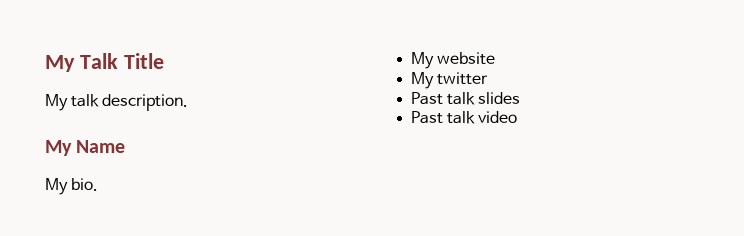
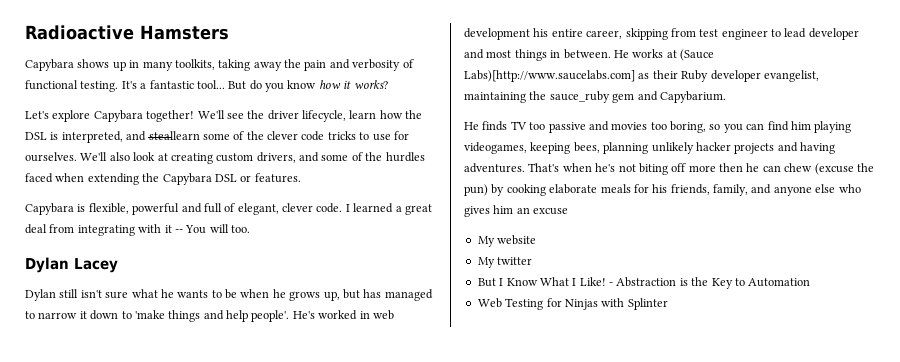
[45,53,164,72] [45,94,189,111] [45,140,126,156] [45,178,99,195] [411,52,496,69] [411,72,489,89] [411,92,521,105] [411,111,518,124] My Talk Title // My talk description. // My Name // My bio. // My website // My twitter // Past talk slides // Past talk video -> [25,25,229,40] [25,59,414,71] [25,80,388,92] [25,110,423,122] [25,131,409,143] [25,152,425,164] [25,173,301,185] [25,203,432,215] [25,224,250,236] [25,257,118,273] [25,289,433,301] [25,310,394,322] [464,28,859,40] [464,49,714,61] [464,70,819,82] [464,91,726,103] [464,121,852,133] [464,142,835,154] [464,163,874,175] [464,184,861,196] [464,205,569,217] [477,235,537,247] [477,257,533,268] [477,277,811,289] [477,298,668,310] Radioactive Hamsters // Capybara shows up in many toolkits, taking away the pain and verbosity of functional testing. It's a fantastic tool... But do you know how it works? // Let's explore Capybara together! We'll see the driver lifecycle, learn how the DSL is interpreted, and steallearn some of the clever code tricks to use for ourselves. We'll also look at creating custom drivers, and some of the hurdles faced when extending the Capybara DSL or features. // Capybara is flexible, powerful and full of elegant, clever code. I learned a great deal from integrating with it -- You will too. // Dylan Lacey // Dylan still isn't sure what he wants to be when he grows up, but has managed to narrow it down to 'make things and help people'. He's worked in web development his entire career, skipping from test engineer to lead developer and most things in between. He works at (Sauce Labs)[http://www.saucelabs.com] as their Ruby developer evangelist, maintaining the sauce_ruby gem and Capybarium. // He finds TV too passive and movies too boring, so you can find him playing videogames, keeping bees, planning unlikely hacker projects and having adventures. That's when he's not biting off more then he can chew (excuse the pun) by cooking elaborate meals for his friends, family, and anyone else who gives him an excuse // My website // My twitter // But I Know What I Like! - Abstraction is the Key to Automation // Web Testing for Ninjas with Splinter

